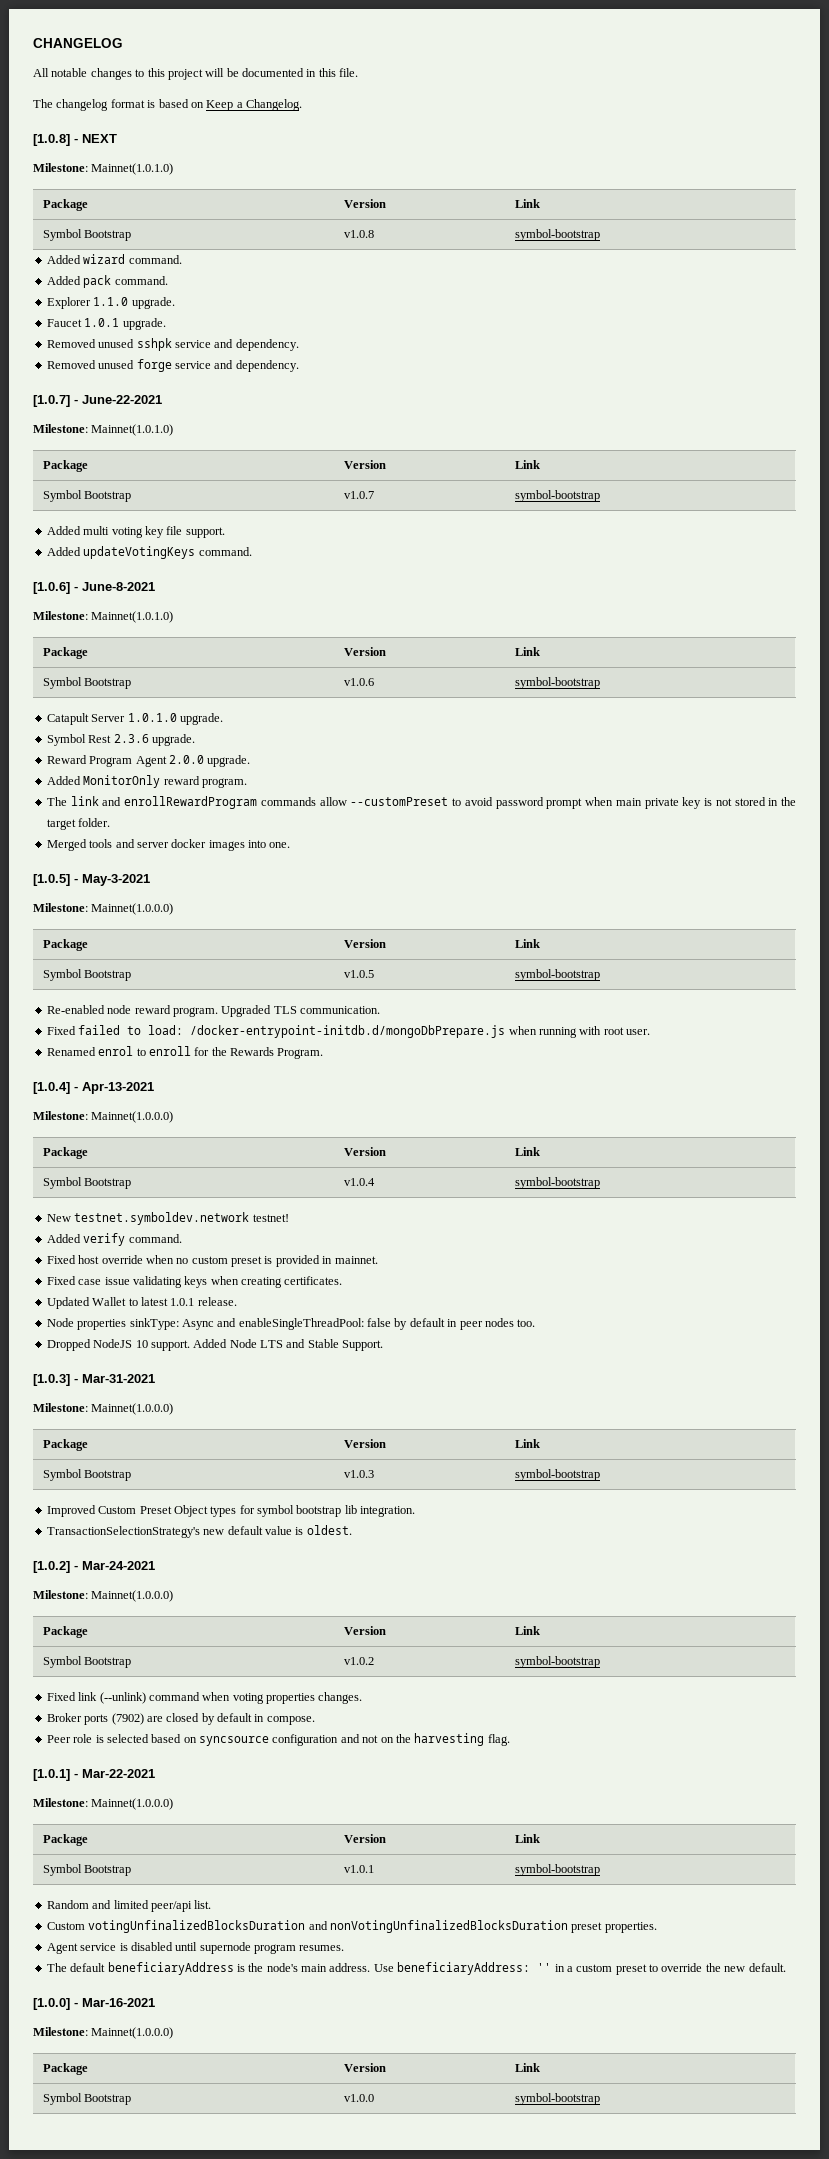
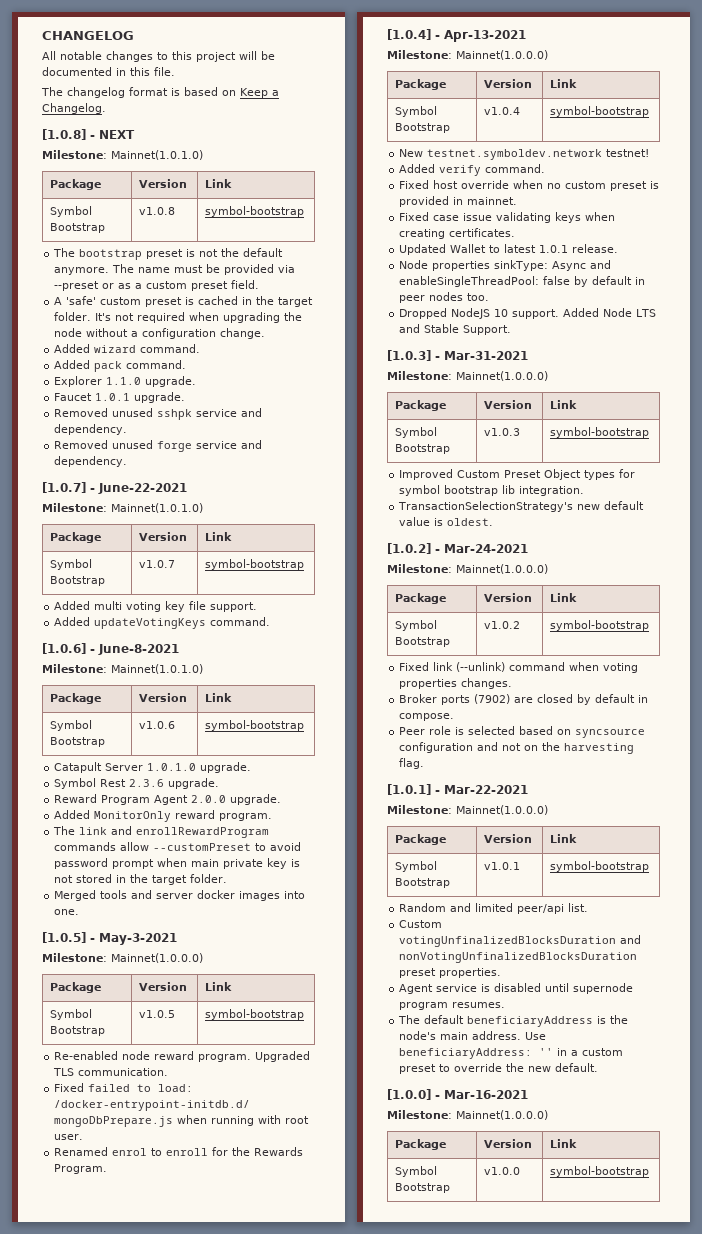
(600, 235) none -> [53,248,284,260] [54,264,296,275] [54,280,260,291] [54,296,314,307] [54,312,303,323] [54,328,266,339] // The bootstrap preset is not the default anymore. The name must be provided via --preset or as a custom preset field. // A 'safe' custom preset is cached in the target folder. It's not required when upgrading the node without a configuration change.

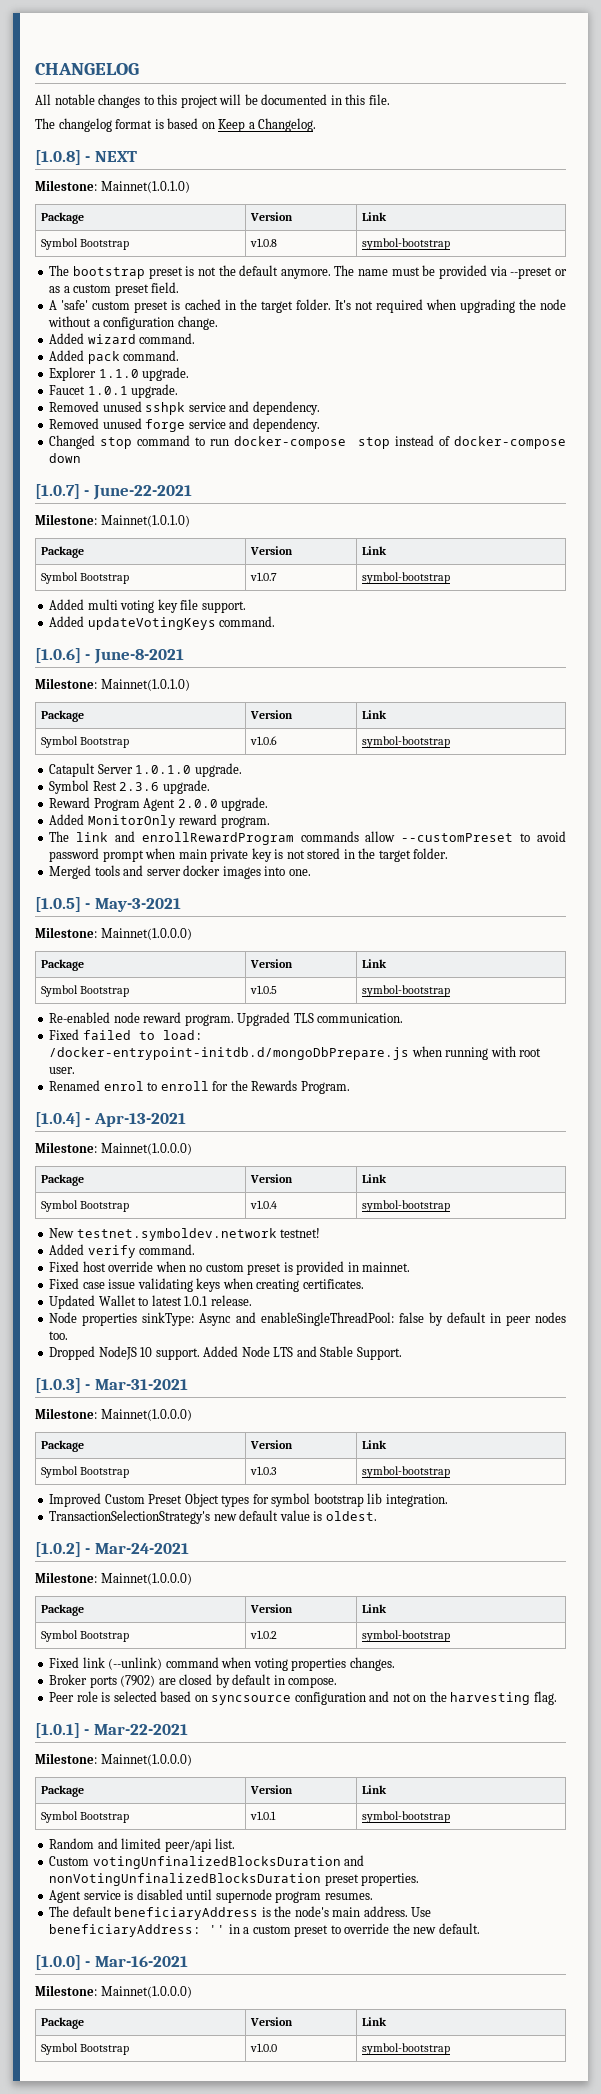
(128, 461) none -> [49,435,567,449] [49,453,82,463] // Changed stop command to run docker-compose stop instead of docker-compose down

